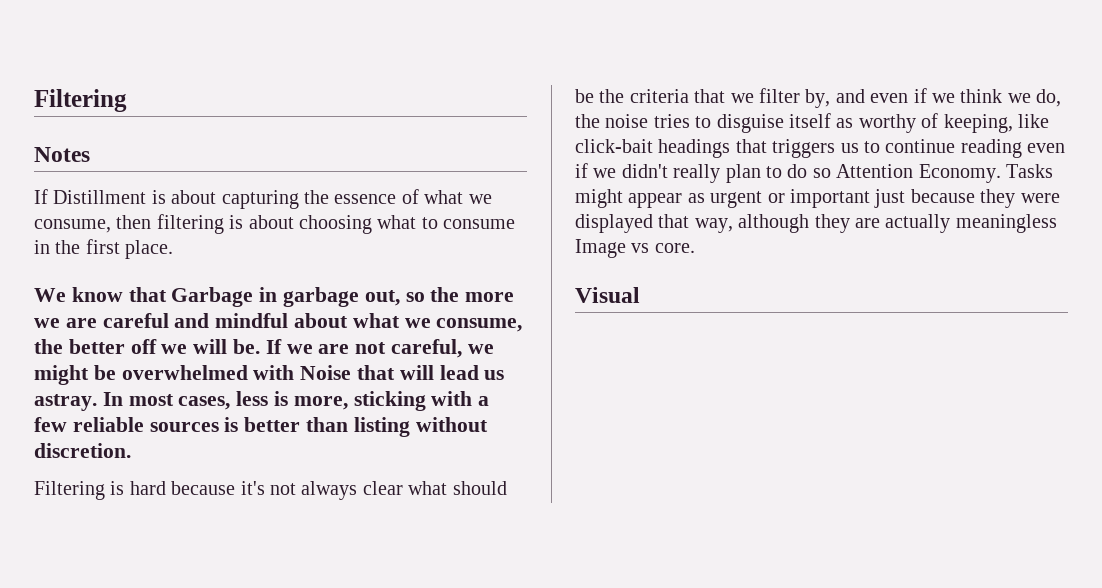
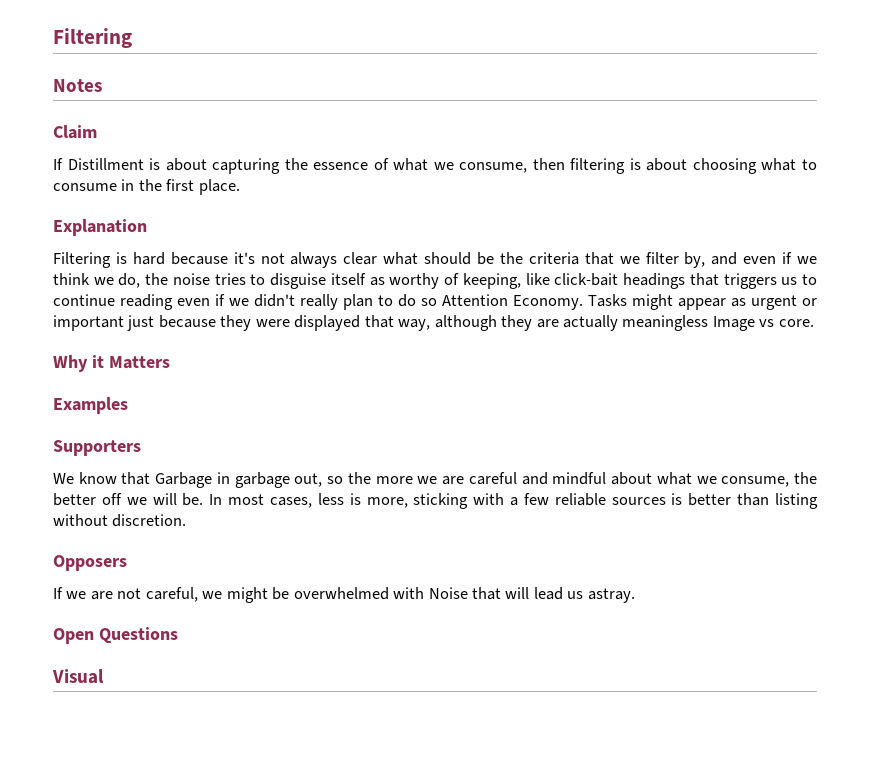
(90, 154) none -> [53,125,97,139] // Claim
[34,287,515,307] [34,313,523,332] [34,339,494,358] [34,365,505,385] [34,391,490,411] [34,417,488,437] [34,443,131,458] We know that Garbage in garbage out, so the more we are careful and mindful about what we consume, the better off we will be. If we are not careful, we might be overwhelmed with Noise that will lead us astray. In most cases, less is more, sticking with a few reliable sources is better than listing without discretion. -> [53,219,147,236] Explanation
(695, 248) none -> [53,355,170,372] [53,397,128,414] [53,440,141,456] [53,472,817,488] [53,493,819,509] [53,514,187,527] [53,555,127,571] [53,587,635,603] [53,627,178,644] // Why it Matters // Examples // Supporters // We know that Garbage in garbage out, so the more we are careful and mindful about what we consume, the better off we will be. In most cases, less is more, sticking with a few reliable sources is better than listing without discretion. // Opposers // If we are not careful, we might be overwhelmed with Noise that will lead us astray. // Open Questions

